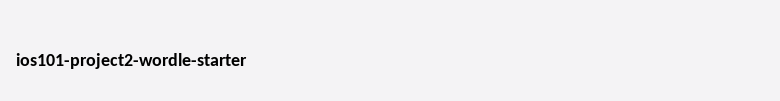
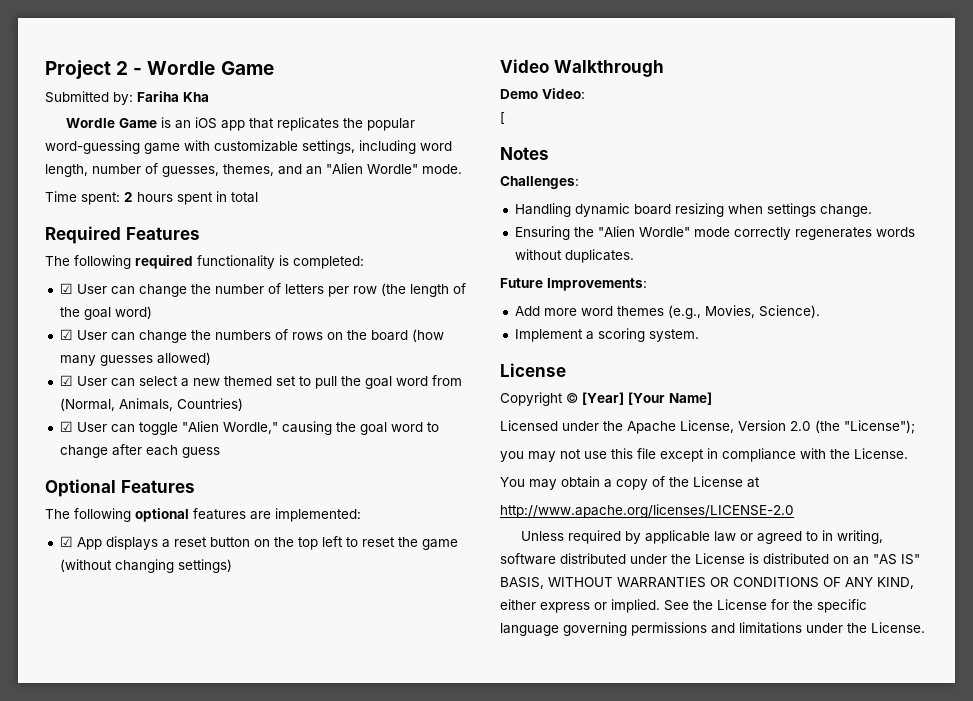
[16,53,247,69] ios101-project2-wordle-starter -> [45,60,274,79] [45,91,209,105] [65,117,415,131] [45,140,452,154] [45,163,462,177] [45,191,258,205] [45,226,200,244] [45,255,364,269] [59,283,466,297] [59,306,152,320] [59,329,444,343] [59,352,211,366] [59,375,462,389] [59,398,243,411] [59,421,439,435] [59,444,220,458] [45,479,195,497] [45,508,361,522] [59,536,458,550] [59,559,232,573] [500,59,664,77] [500,88,585,99] [500,112,505,124] [500,147,549,160] [500,176,579,189] [514,203,872,217] [514,226,915,240] [514,249,634,263] [500,278,647,291] [514,305,820,319] [514,328,699,342] [500,363,566,377] [500,392,712,406] [500,420,915,434] [500,448,908,462] [500,476,760,490] [500,504,794,518] [520,530,883,544] [500,553,920,565] [500,577,914,589] [500,599,867,613] [500,622,925,636] Project 2 - Wordle Game // Submitted by: Fariha Kha // Wordle Game is an iOS app that replicates the popular word-guessing game with customizable settings, including word length, number of guesses, themes, and an "Alien Wordle" mode. // Time spent: 2 hours spent in total // Required Features // The following required functionality is completed: // ☑ User can change the number of letters per row (the length of the goal word) // ☑ User can change the numbers of rows on the board (how many guesses allowed) // ☑ User can select a new themed set to pull the goal word from (Normal, Animals, Countries) // ☑ User can toggle "Alien Wordle," causing the goal word to change after each guess // Optional Features // The following optional features are implemented: // ☑ App displays a reset button on the top left to reset the game (without changing settings) // Video Walkthrough // Demo Video: // [ // Notes // Challenges: // Handling dynamic board resizing when settings change. // Ensuring the "Alien Wordle" mode correctly regenerates words without duplicates. // Future Improvements: // Add more word themes (e.g., Movies, Science). // Implement a scoring system. // License // Copyright © [Year] [Your Name] // Licensed under the Apache License, Version 2.0 (the "License"); // you may not use this file except in compliance with the License. // You may obtain a copy of the License at // http://www.apache.org/licenses/LICENSE-2.0 // Unless required by applicable law or agreed to in writing, software distributed under the License is distributed on an "AS IS" BASIS, WITHOUT WARRANTIES OR CONDITIONS OF ANY KIND, either express or implied. See the License for the specific language governing permissions and limitations under the License.

